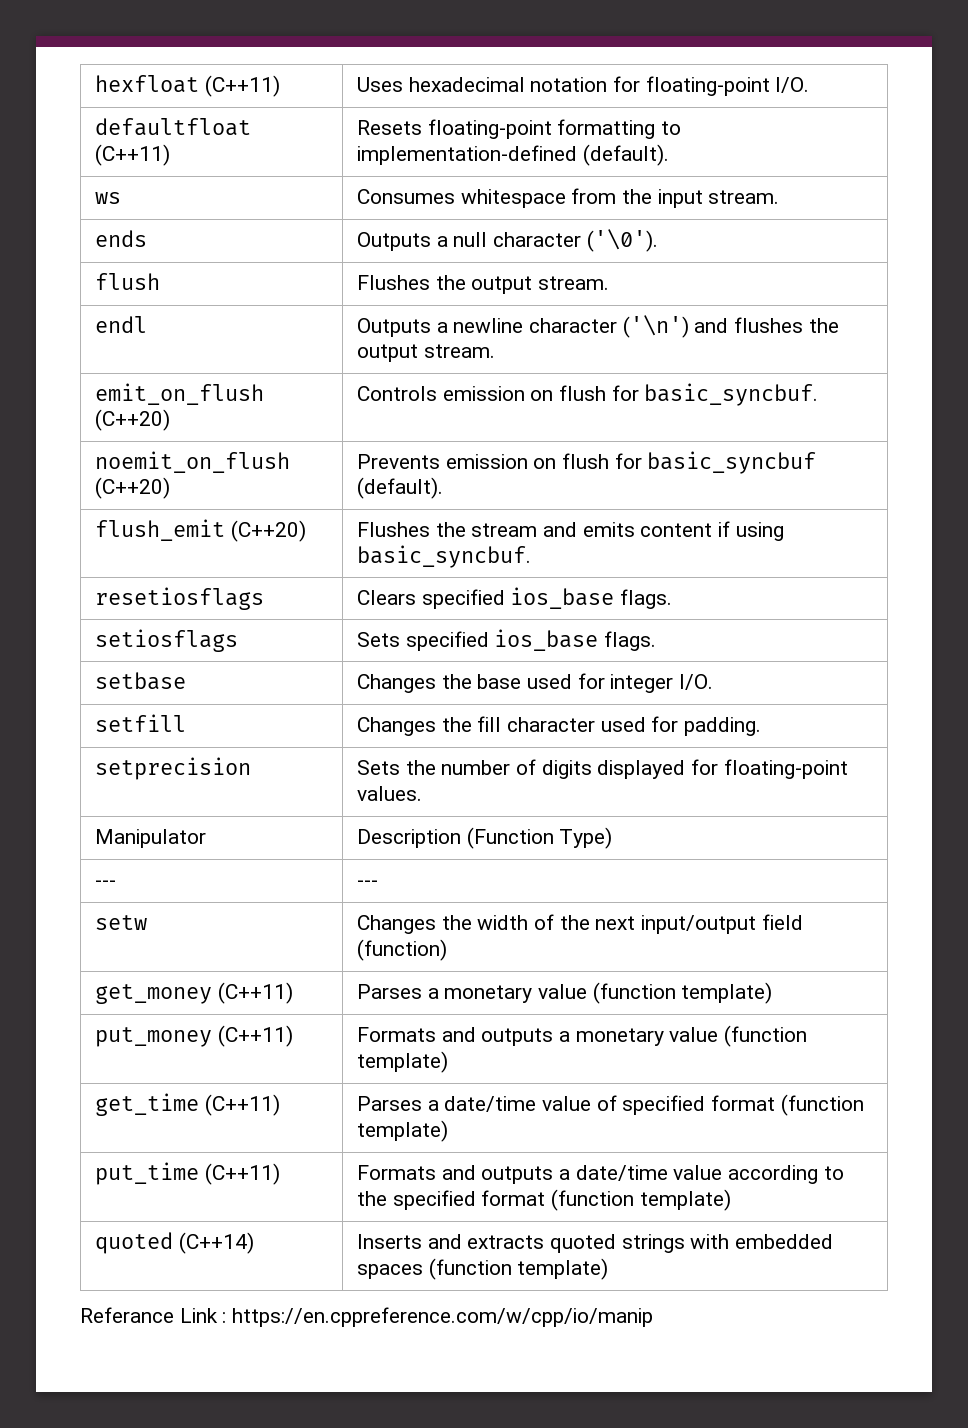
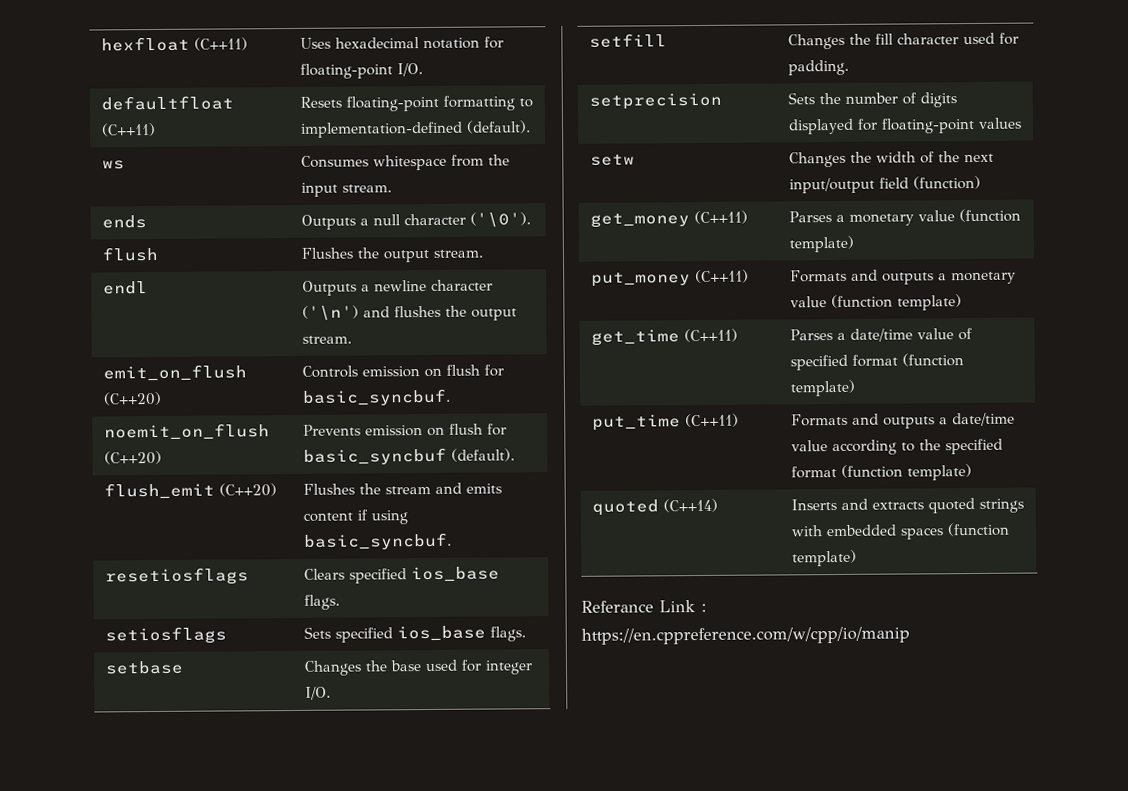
[356,786,422,801] [94,829,206,848] [356,827,613,849] [94,880,116,887] [356,880,378,887] values. // Manipulator | Description (Function Type) // --- | --- -> [977,117,1022,129] values

